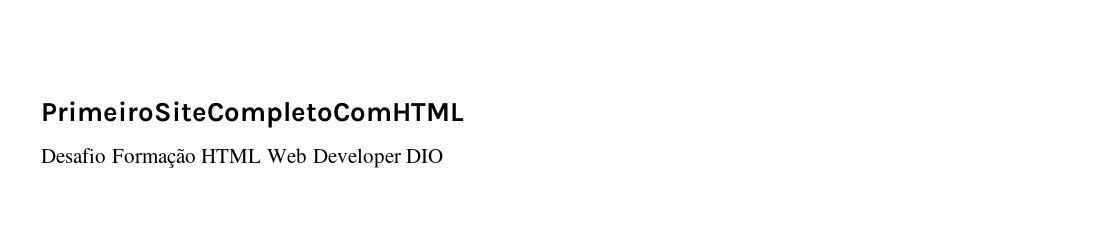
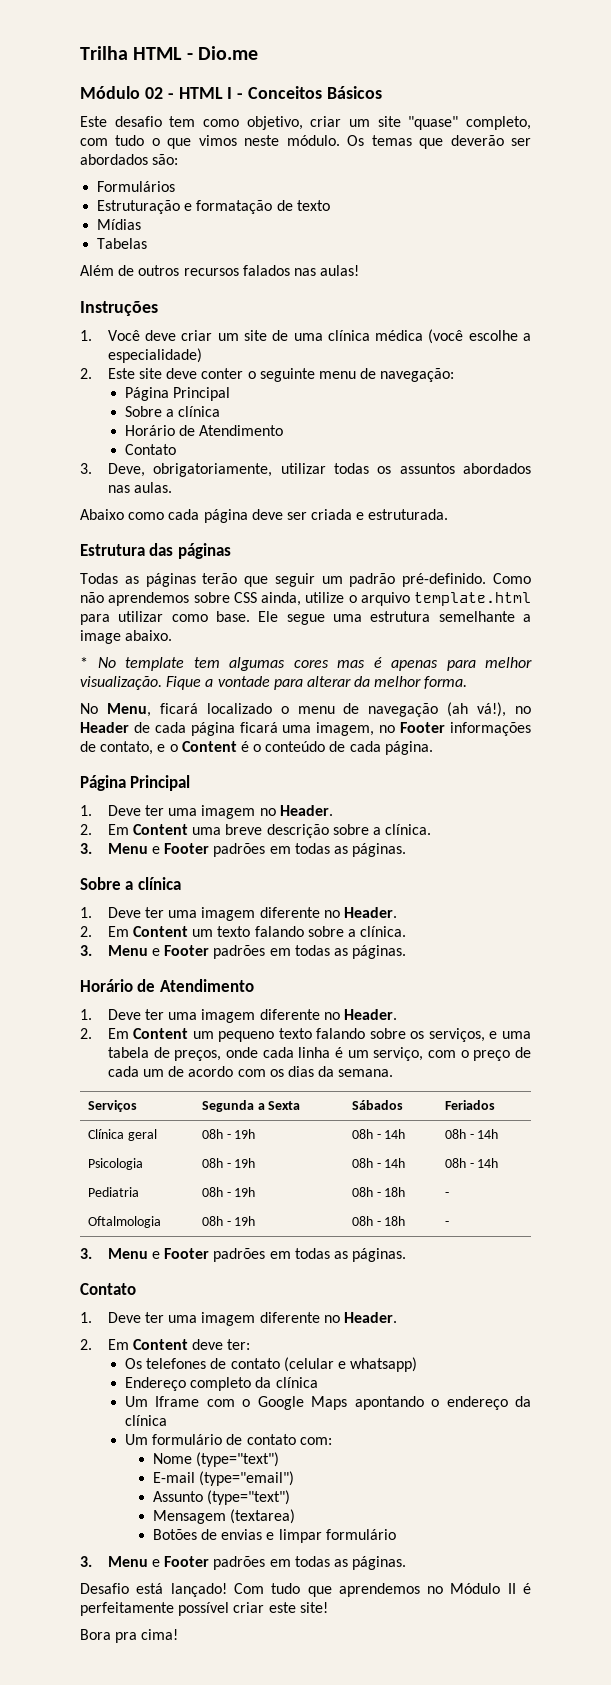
[41,101,464,128] [41,148,444,168] PrimeiroSiteCompletoComHTML // Desafio Formação HTML Web Developer DIO -> [80,46,258,60] [80,86,383,99] [80,116,531,130] [80,135,531,149] [80,154,179,165] [97,181,176,192] [97,200,330,214] [97,219,142,230] [97,238,148,249] [80,265,360,276] [80,301,158,316] [80,329,531,344] [107,348,202,363] [80,368,455,382] [124,387,231,401] [124,406,221,417] [124,425,284,436] [124,444,176,455] [80,463,531,477] [107,482,173,493] [80,509,449,523] [80,543,231,559] [80,573,531,587] [80,592,531,606] [80,611,531,625] [80,630,173,644] [80,657,532,671] [80,676,468,690] [80,702,531,717] [80,722,531,736] [80,741,433,755] [80,775,191,791] [80,805,333,819] [80,824,432,838] [80,843,407,857] [80,877,181,890] [80,907,398,921] [80,926,407,937] [80,945,407,959] [80,979,254,992] [80,1009,398,1023] [80,1028,532,1042] [107,1047,531,1061] [107,1066,394,1077] [87,1100,137,1112] [201,1100,301,1112] [351,1100,403,1110] [444,1100,495,1110] [87,1129,157,1141] [201,1129,256,1139] [351,1129,406,1139] [444,1129,499,1139] [87,1158,143,1170] [201,1158,256,1168] [351,1158,406,1168] [444,1158,499,1168] [87,1187,139,1197] [201,1187,256,1197] [351,1187,406,1197] [444,1192,449,1197] [87,1216,161,1228] [201,1216,256,1226] [351,1216,406,1226] [444,1221,449,1226] [80,1248,407,1262] [80,1283,136,1295] [80,1312,398,1326] [80,1339,251,1350] [124,1357,418,1372] [124,1377,318,1391] [124,1396,531,1410] [124,1415,167,1426] [124,1434,332,1445] [152,1452,280,1467] [152,1471,295,1486] [152,1490,291,1505] [152,1509,296,1524] [152,1529,396,1543] [80,1556,407,1570] [80,1583,531,1597] [80,1602,328,1616] [80,1629,179,1643] Trilha HTML - Dio.me // Módulo 02 - HTML I - Conceitos Básicos // Este desafio tem como objetivo, criar um site "quase" completo, com tudo o que vimos neste módulo. Os temas que deverão ser abordados são: // Formulários // Estruturação e formatação de texto // Mídias // Tabelas // Além de outros recursos falados nas aulas! // Instruções // 1. Você deve criar um site de uma clínica médica (você escolhe a especialidade) // 2. Este site deve conter o seguinte menu de navegação: // Página Principal // Sobre a clínica // Horário de Atendimento // Contato // 3. Deve, obrigatoriamente, utilizar todas os assuntos abordados nas aulas. // Abaixo como cada página deve ser criada e estruturada. // Estrutura das páginas // Todas as páginas terão que seguir um padrão pré-definido. Como não aprendemos sobre CSS ainda, utilize o arquivo template.html para utilizar como base. Ele segue uma estrutura semelhante a image abaixo. // * No template tem algumas cores mas é apenas para melhor visualização. Fique a vontade para alterar da melhor forma. // No Menu, ficará localizado o menu de navegação (ah vá!), no Header de cada página ficará uma imagem, no Footer informações de contato, e o Content é o conteúdo de cada página. // Página Principal // 1. Deve ter uma imagem no Header. // 2. Em Content uma breve descrição sobre a clínica. // 3. Menu e Footer padrões em todas as páginas. // Sobre a clínica // 1. Deve ter uma imagem diferente no Header. // 2. Em Content um texto falando sobre a clínica. // 3. Menu e Footer padrões em todas as páginas. // Horário de Atendimento // 1. Deve ter uma imagem diferente no Header. // 2. Em Content um pequeno texto falando sobre os serviços, e uma tabela de preços, onde cada linha é um serviço, com o preço de cada um de acordo com os dias da semana. // Serviços | Segunda a Sexta | Sábados | Feriados // Clínica geral | 08h - 19h | 08h - 14h | 08h - 14h // Psicologia | 08h - 19h | 08h - 14h | 08h - 14h // Pediatria | 08h - 19h | 08h - 18h | - // Oftalmologia | 08h - 19h | 08h - 18h | - // 3. Menu e Footer padrões em todas as páginas. // Contato // 1. Deve ter uma imagem diferente no Header. // 2. Em Content deve ter: // Os telefones de contato (celular e whatsapp) // Endereço completo da clínica // Um Iframe com o Google Maps apontando o endereço da clínica // Um formulário de contato com: // Nome (type="text") // E-mail (type="email") // Assunto (type="text") // Mensagem (textarea) // Botões de envias e limpar formulário // 3. Menu e Footer padrões em todas as páginas. // Desafio está lançado! Com tudo que aprendemos no Módulo II é perfeitamente possível criar este site! // Bora pra cima!

